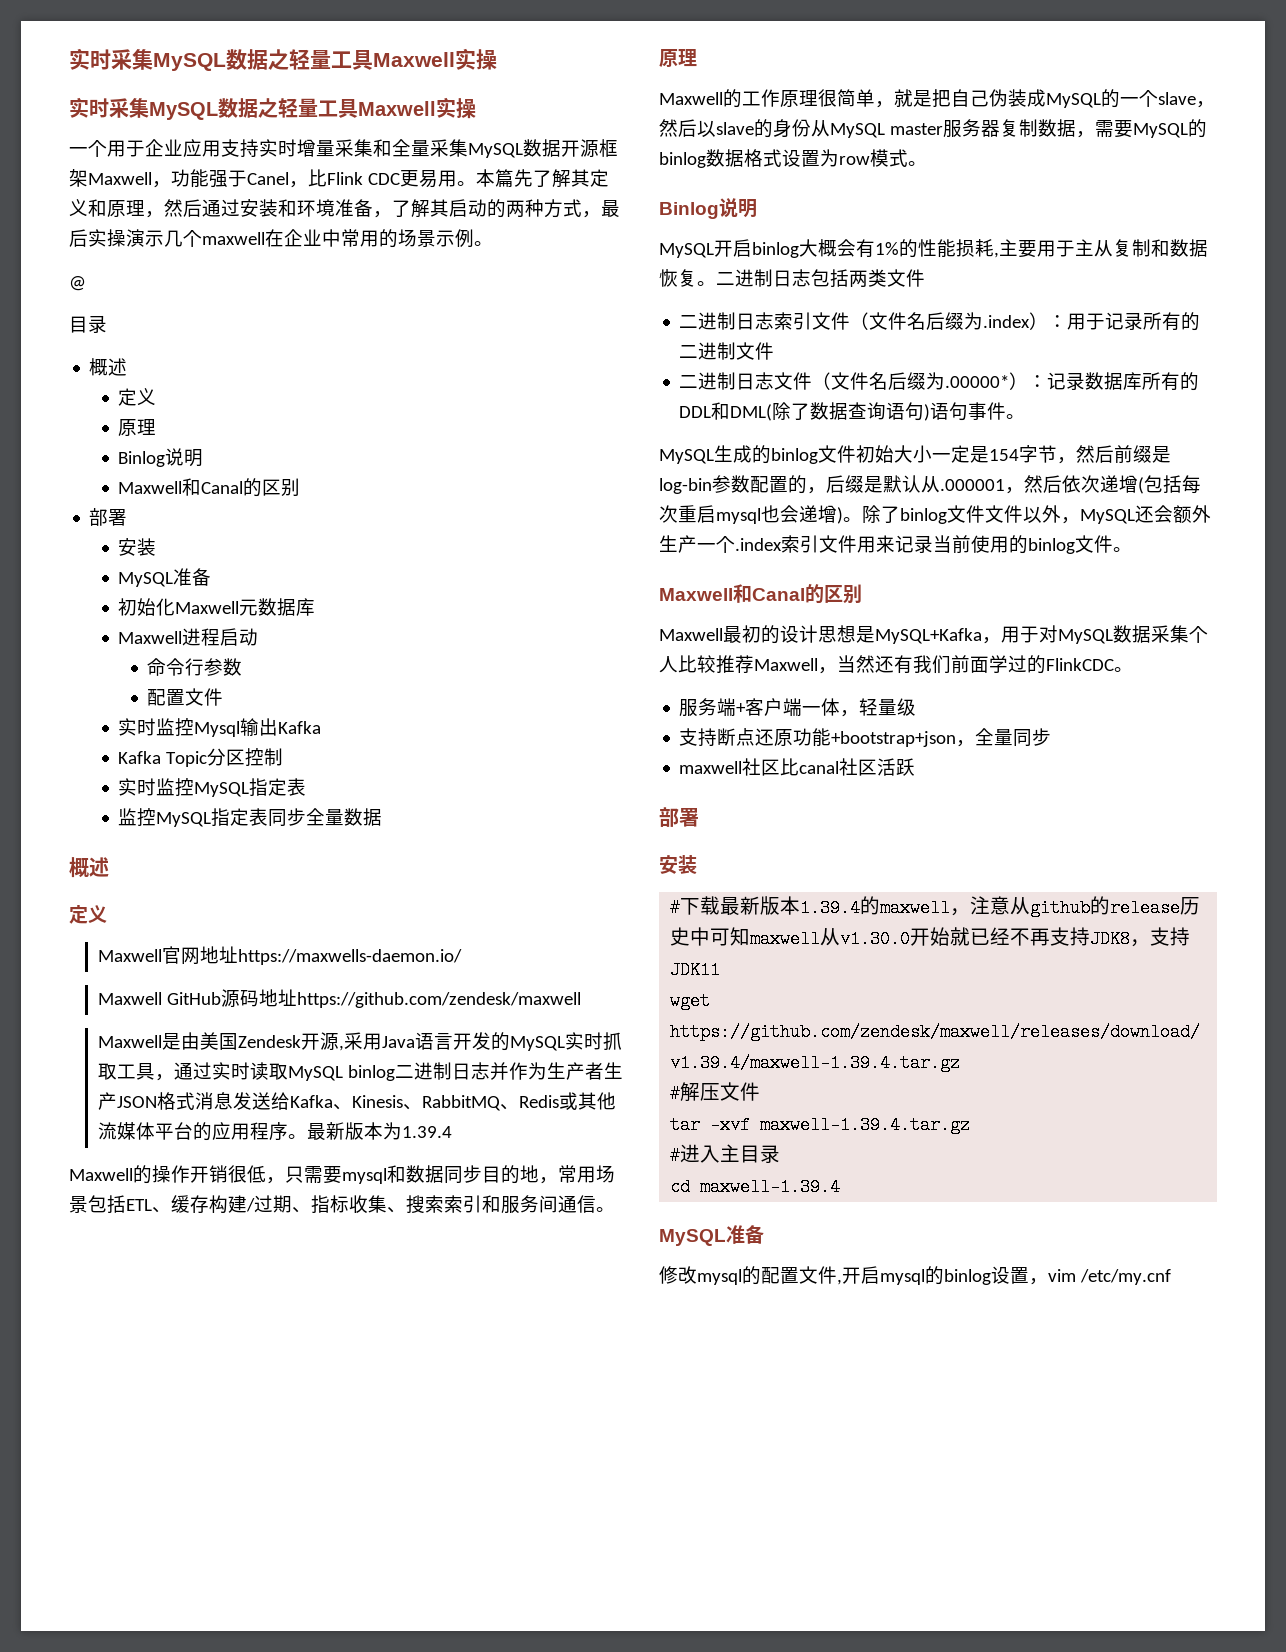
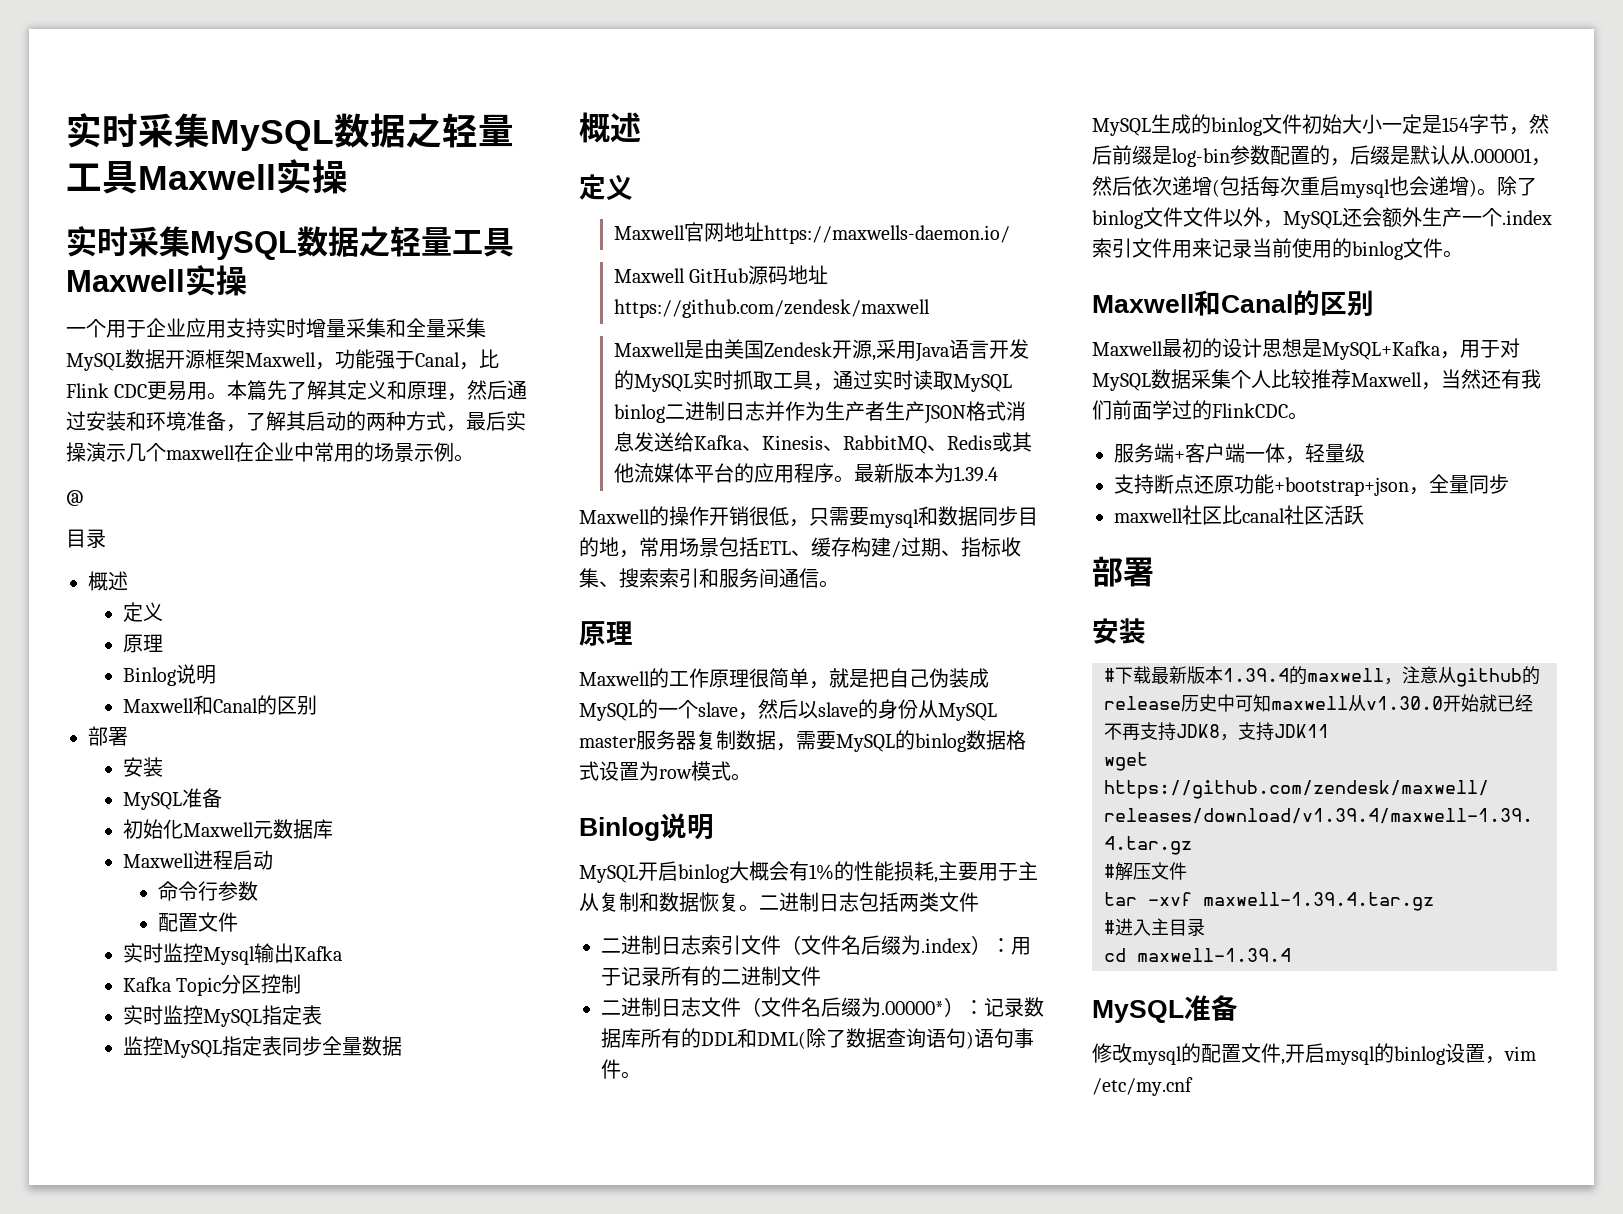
[247,172,289,185] Canel -> [415,352,460,367] Canal

